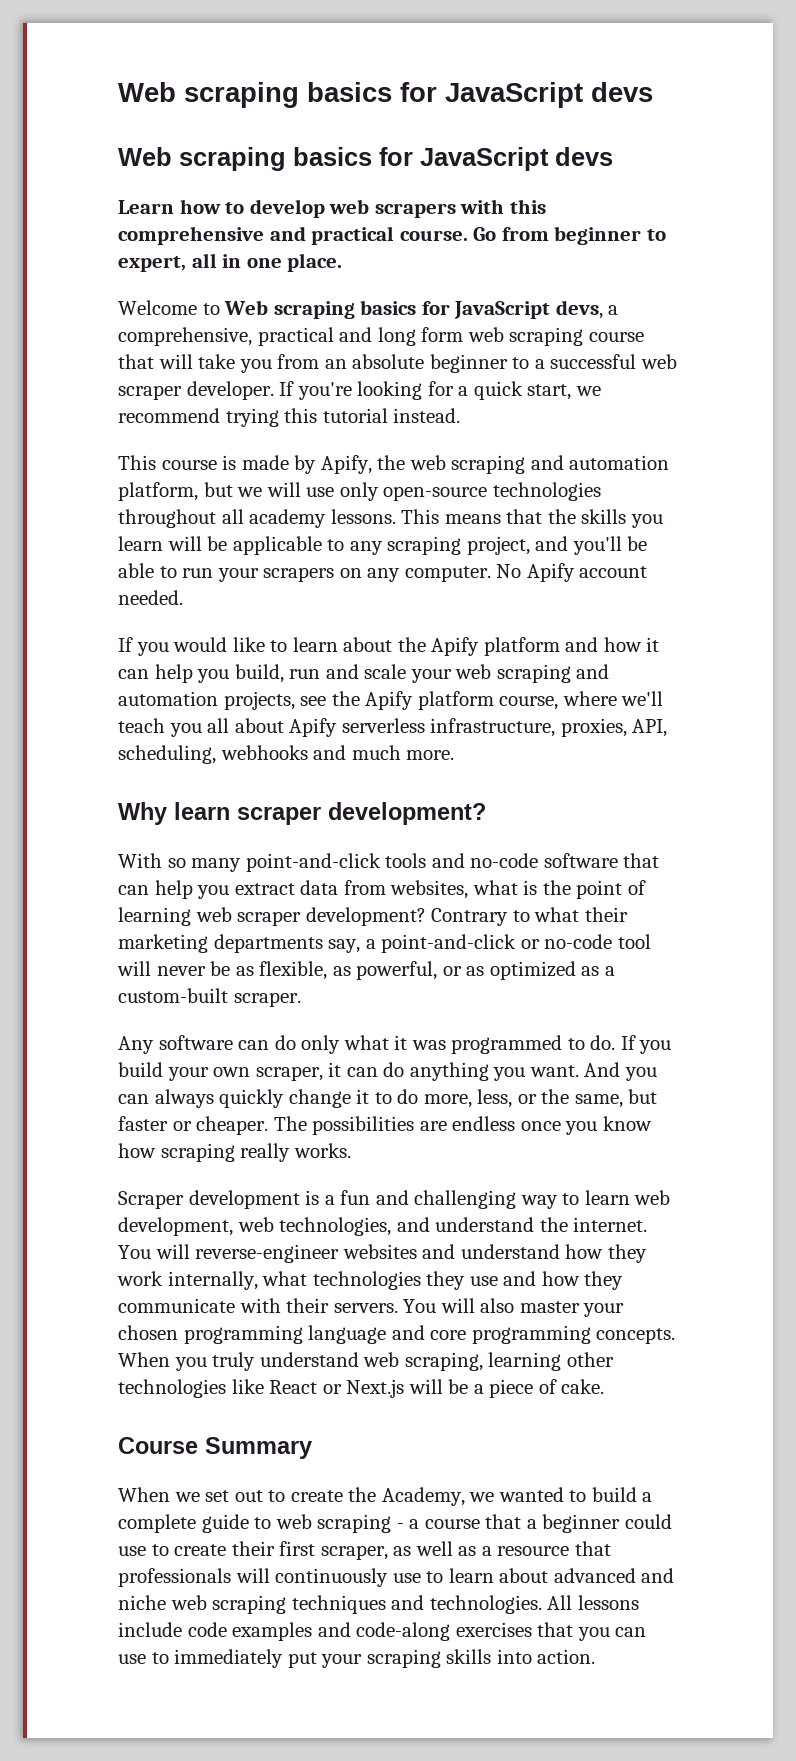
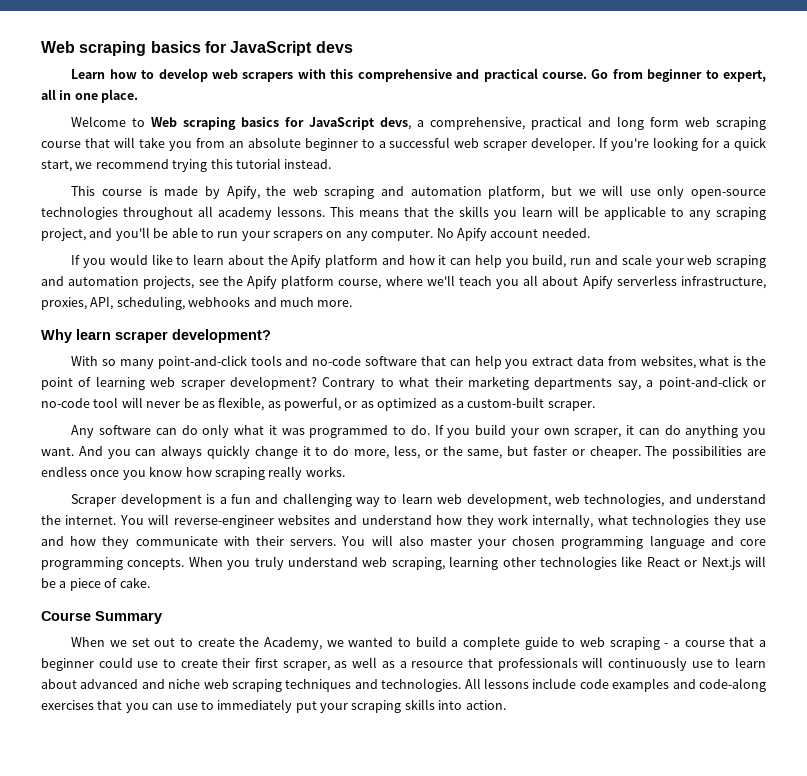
[118,82,653,108] [118,147,613,171] Web scraping basics for JavaScript devs // Web scraping basics for JavaScript devs -> [41,41,353,56] Web scraping basics for JavaScript devs

